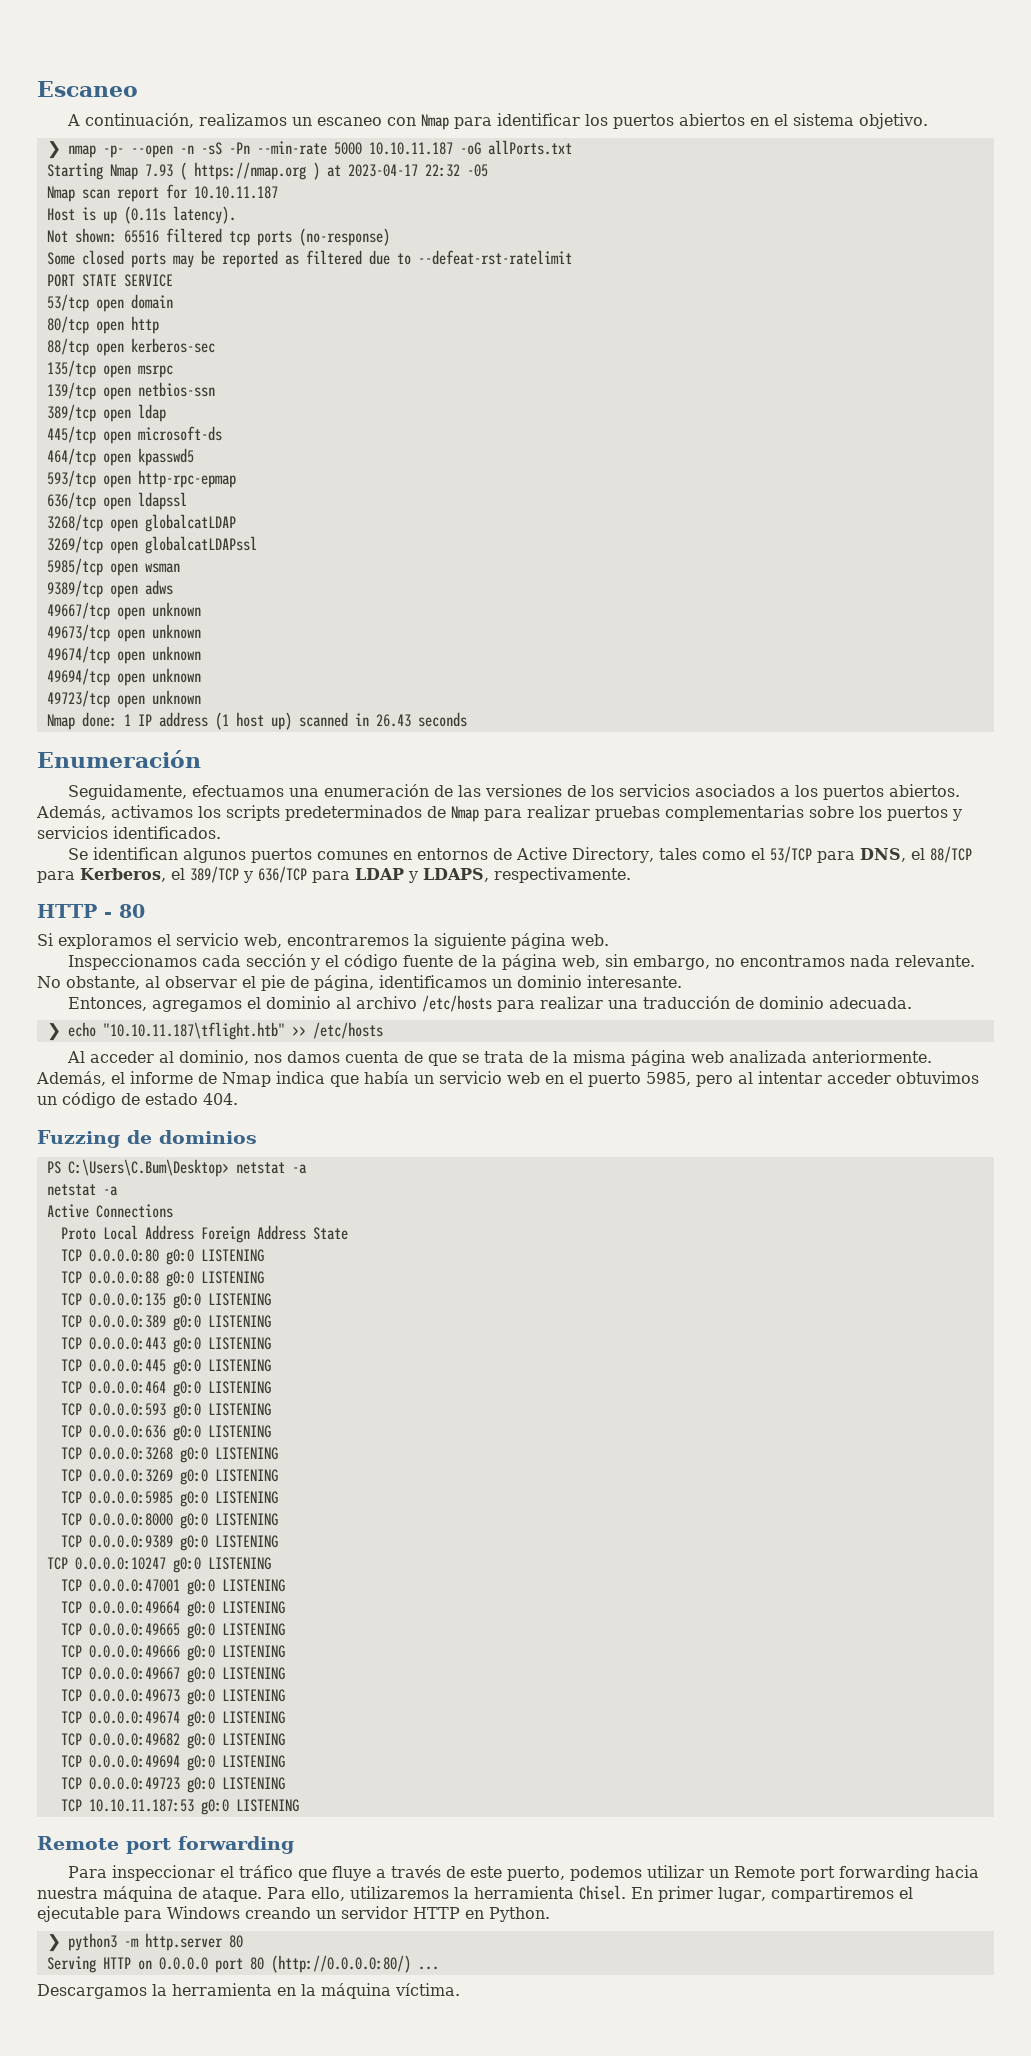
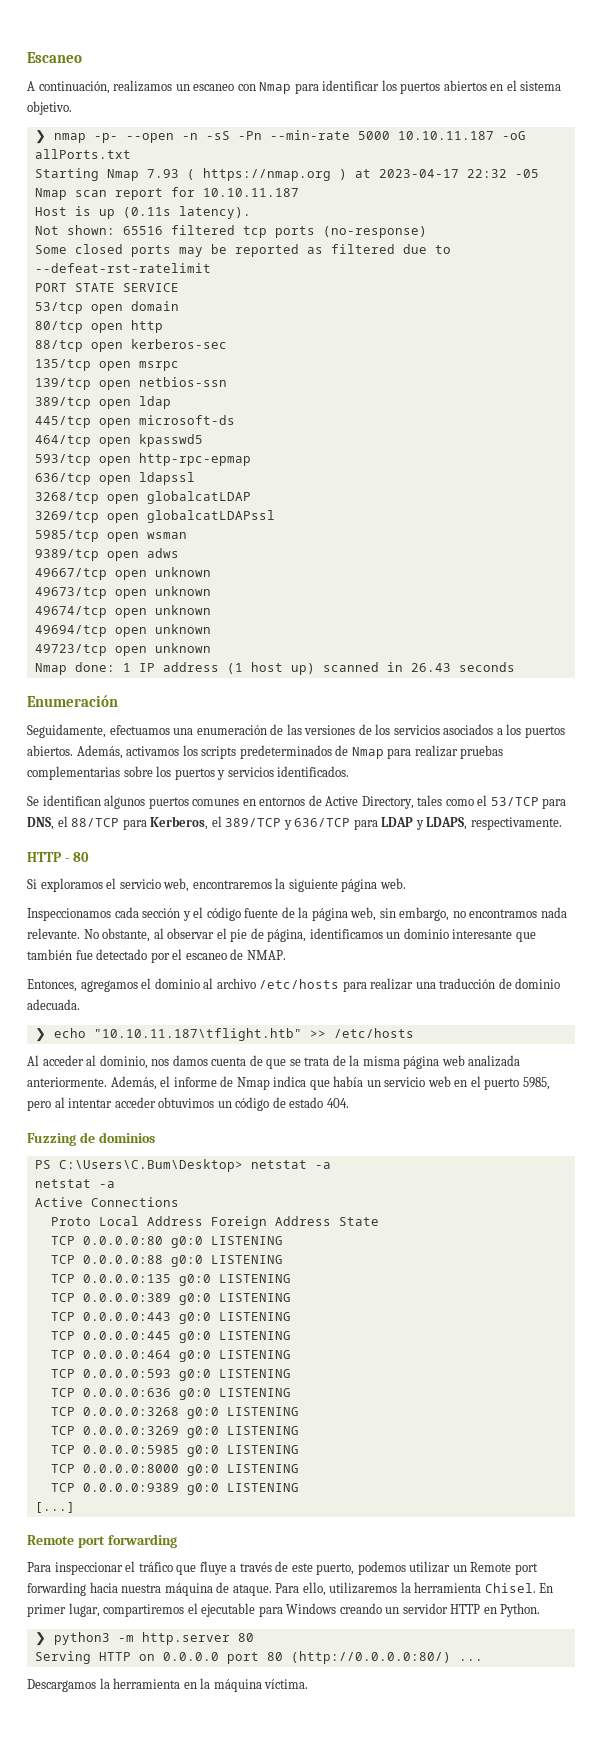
[587,975,682,988] interesante. -> [452,929,536,942] [27,949,286,963] interesante que también fue detectado por el escaneo de NMAP.
[46,1557,271,1573] [60,1579,285,1595] [60,1601,285,1617] [60,1623,285,1639] [60,1645,285,1661] [60,1667,285,1683] [60,1689,285,1705] [60,1711,285,1727] [60,1733,285,1749] [60,1755,285,1771] [60,1777,285,1793] [60,1799,299,1815] TCP 0.0.0.0:10247 g0:0 LISTENING // TCP 0.0.0.0:47001 g0:0 LISTENING // TCP 0.0.0.0:49664 g0:0 LISTENING // TCP 0.0.0.0:49665 g0:0 LISTENING // TCP 0.0.0.0:49666 g0:0 LISTENING // TCP 0.0.0.0:49667 g0:0 LISTENING // TCP 0.0.0.0:49673 g0:0 LISTENING // TCP 0.0.0.0:49674 g0:0 LISTENING // TCP 0.0.0.0:49682 g0:0 LISTENING // TCP 0.0.0.0:49694 g0:0 LISTENING // TCP 0.0.0.0:49723 g0:0 LISTENING // TCP 10.10.11.187:53 g0:0 LISTENING -> [34,1502,75,1513] [...]

